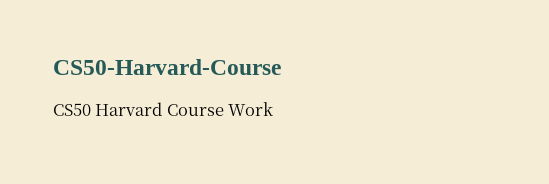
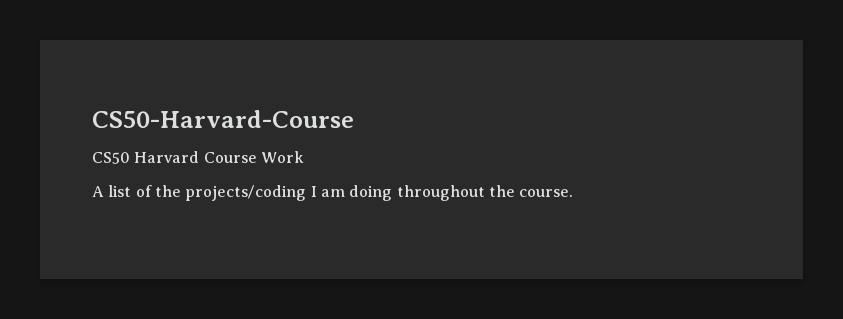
(274, 109) none -> [92,185,574,201] // A list of the projects/coding I am doing throughout the course.

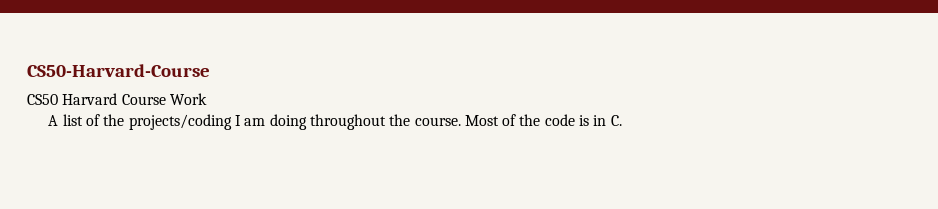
(574, 193) none -> [464,114,622,126] Most of the code is in C.

